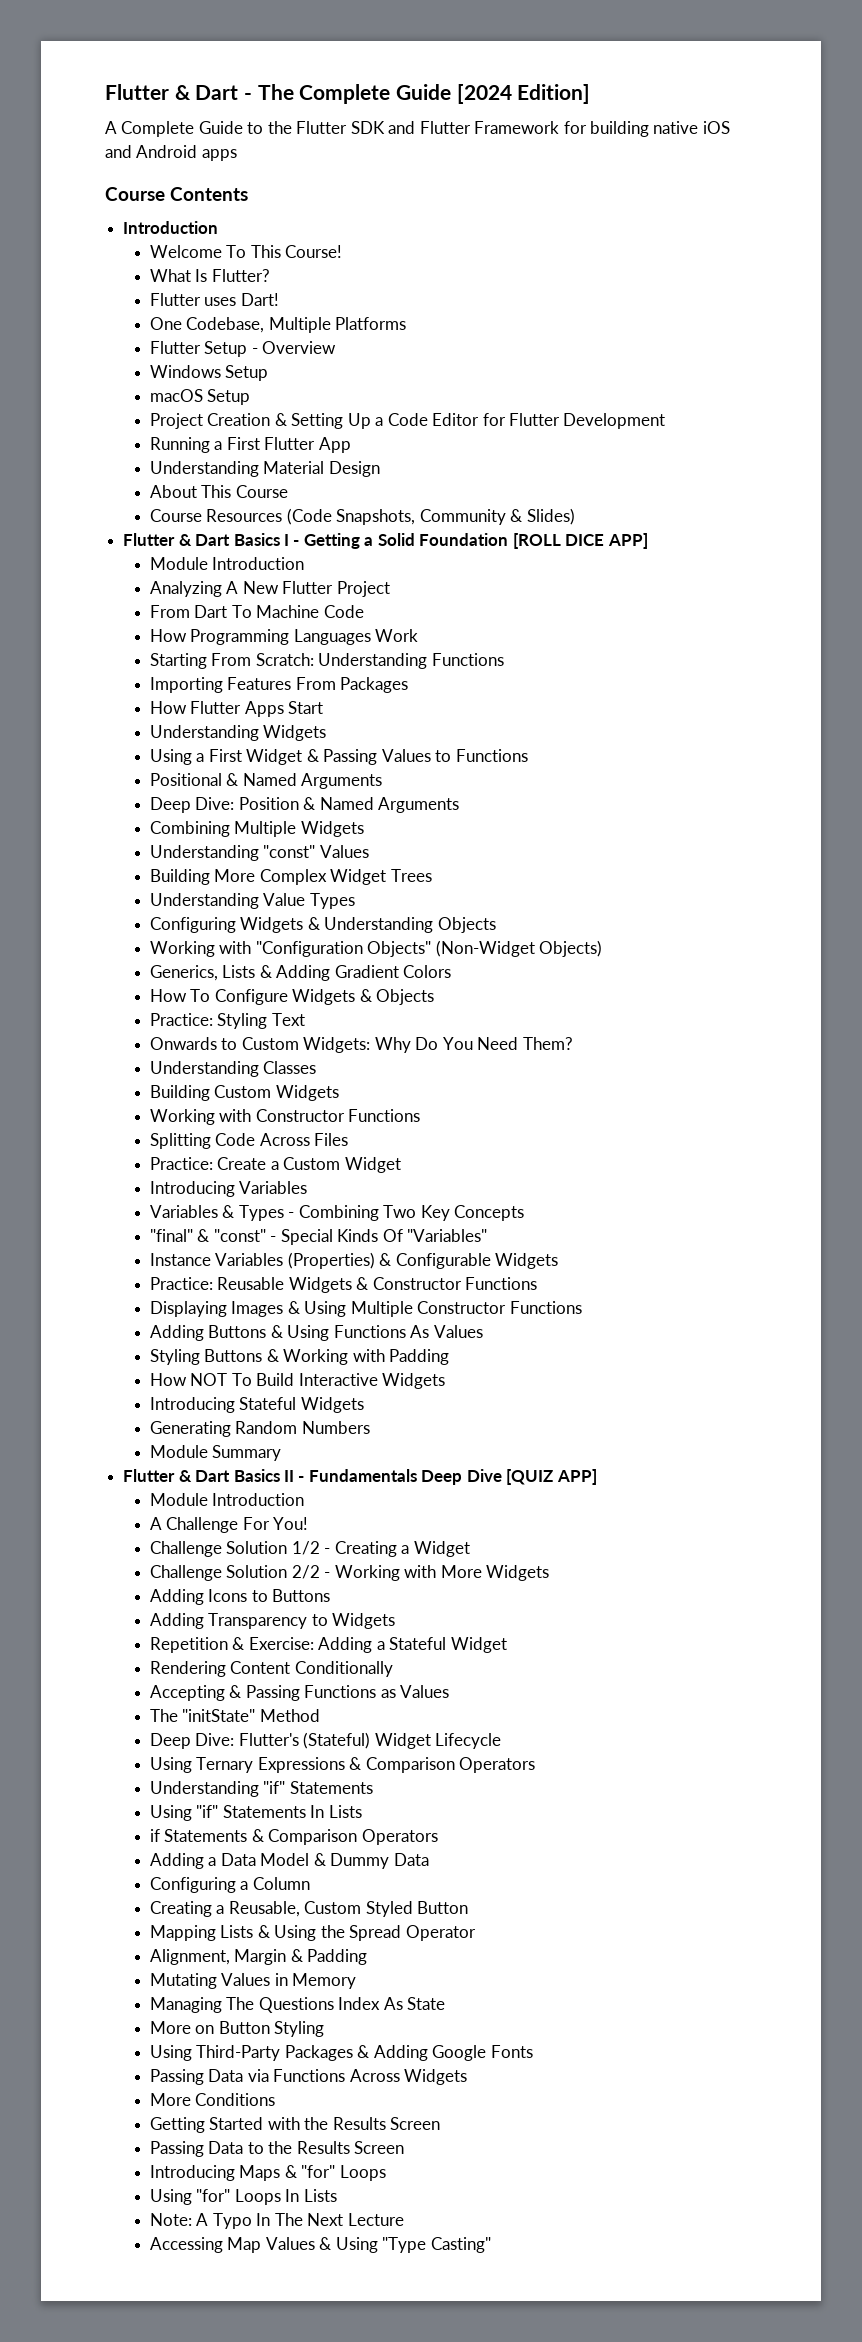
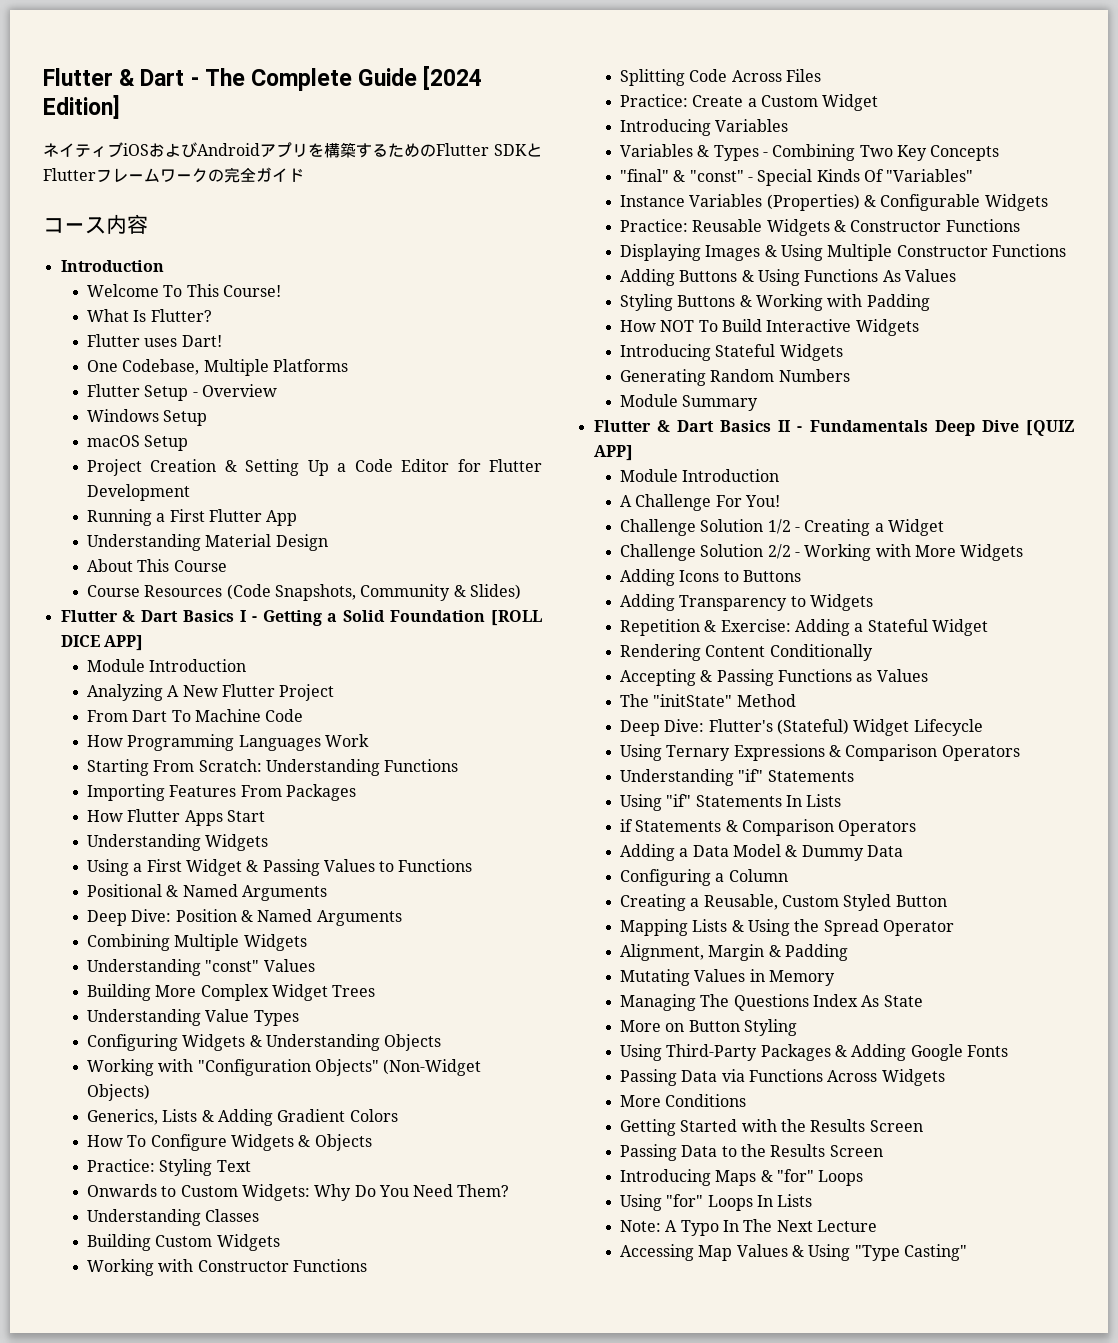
[105,121,730,137] [105,145,237,161] [105,187,249,201] A Complete Guide to the Flutter SDK and Flutter Framework for building native iOS and Android apps // Course Contents -> [43,142,542,158] [43,167,304,183] [43,214,148,234] ネイティブiOSおよびAndroidアプリを構築するためのFlutter SDKとFlutterフレームワークの完全ガイド // コース内容

